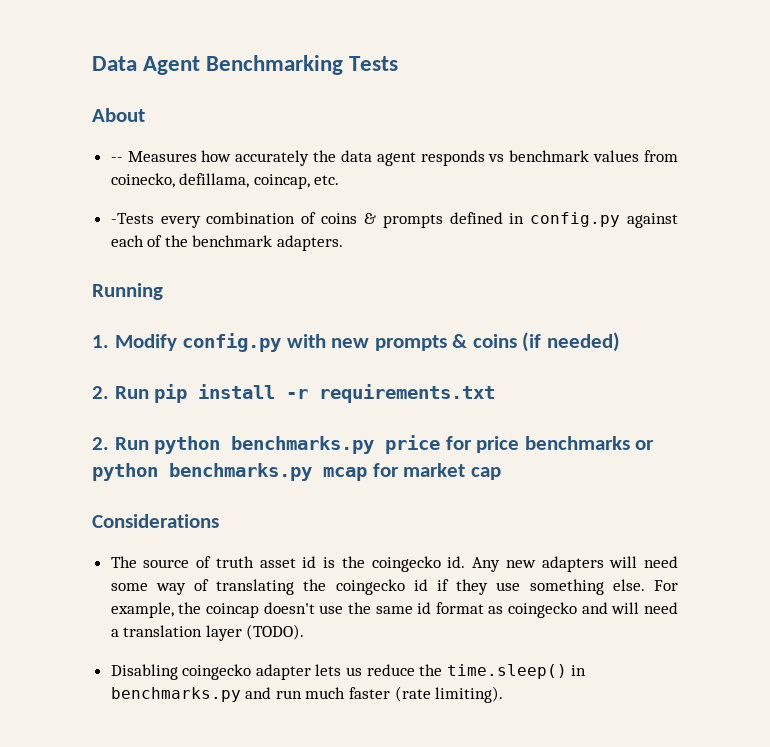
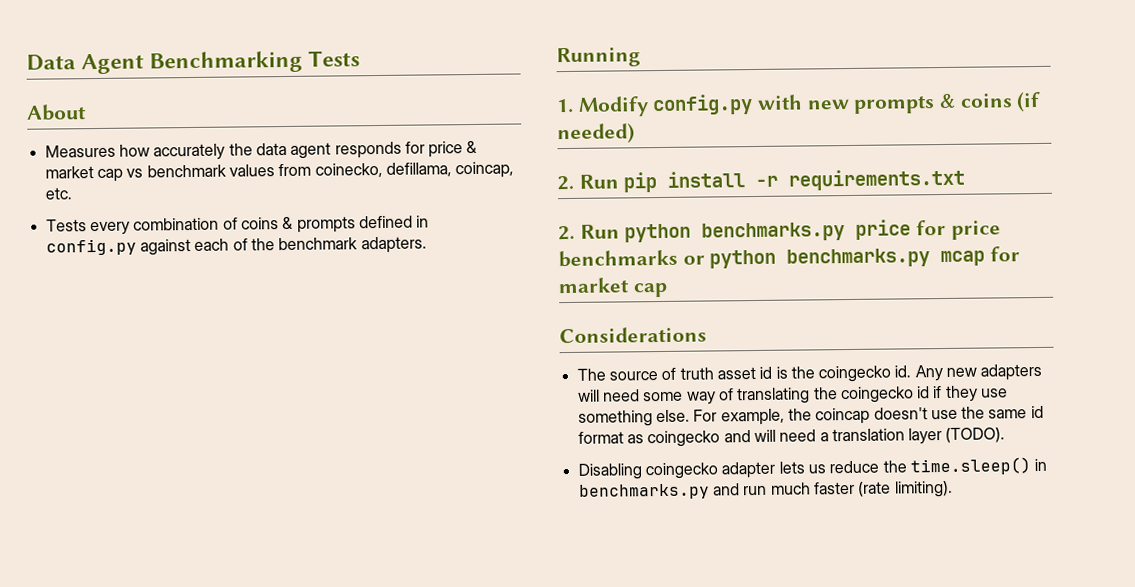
[110,157,123,162] -- -> (87, 112) none
(485, 158) none -> [404,140,478,158] [44,166,123,183] for price & market cap
[110,213,154,224] -Tests -> [45,219,87,232] Tests

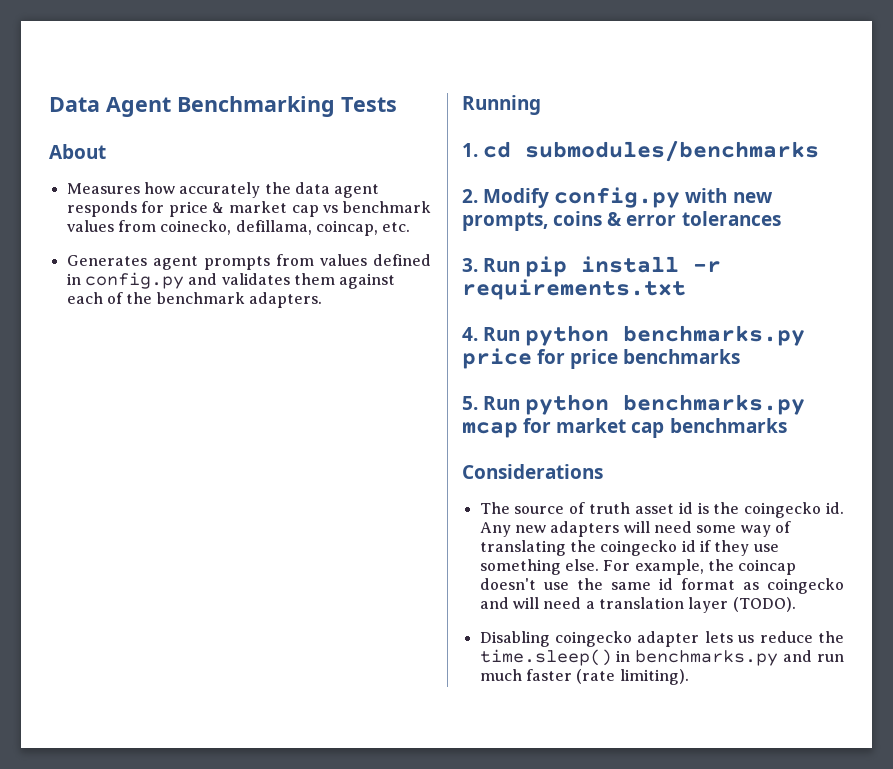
[45,215,430,236] [45,238,137,256] Tests every combination of coins & prompts defined in config.py -> [66,254,431,270] [66,272,335,289] Generates agent prompts from values defined in config.py and validates them
(574, 105) none -> [483,140,820,162] [462,189,478,203] cd submodules/benchmarks // 2.
[853,91,1042,114] [557,123,635,145] [557,175,574,191] prompts & coins (if needed) // 2. -> [462,211,781,231] [462,258,478,272] prompts, coins & error tolerances // 3.
[558,225,575,241] 2. -> [462,327,478,341] 4.
[682,255,705,265] or -> [462,396,521,410] // 5. Run
(668, 290) none -> [669,418,787,433] benchmarks

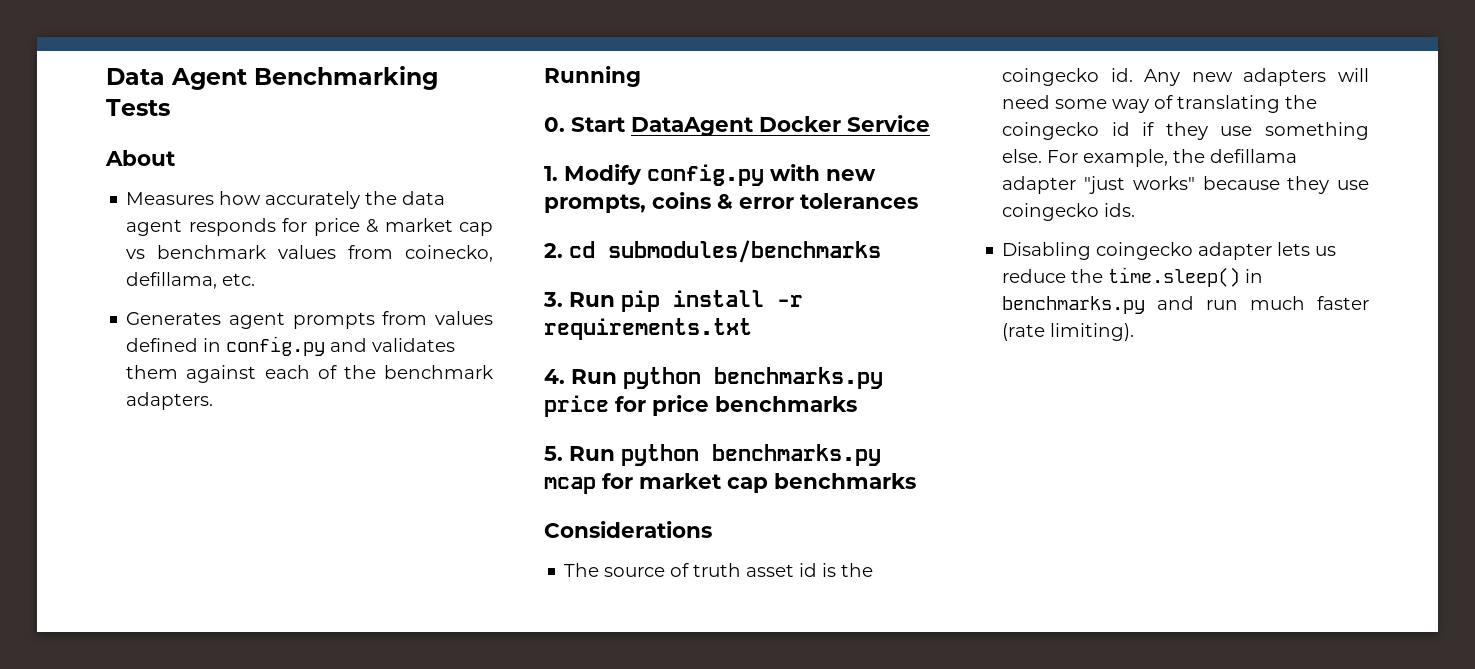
[315,220,378,236] coincap, -> (218, 280) none
[462,140,820,162] [462,189,478,203] 1. cd submodules/benchmarks // 2. -> [544,115,930,136] [544,166,558,181] 0. Start DataAgent Docker Service // 1.
(781, 218) none -> [544,240,881,263] // 2. cd submodules/benchmarks
[738,559,797,575] [479,578,844,594] [479,597,796,613] coincap doesn't use the same id format as coingecko and will need a translation layer (TODO). -> [1210,149,1298,163] [1002,176,1369,194] [1002,203,1136,221] defillama adapter "just works" because they use coingecko ids.

